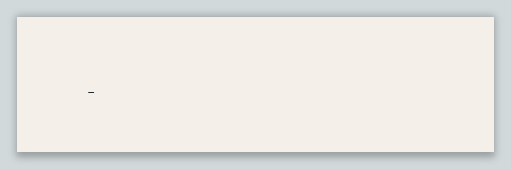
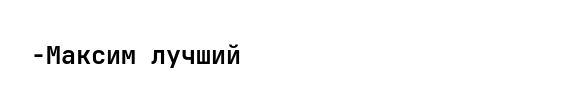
[88,92,95,96] - -> [31,44,241,68] -Максим лучший

